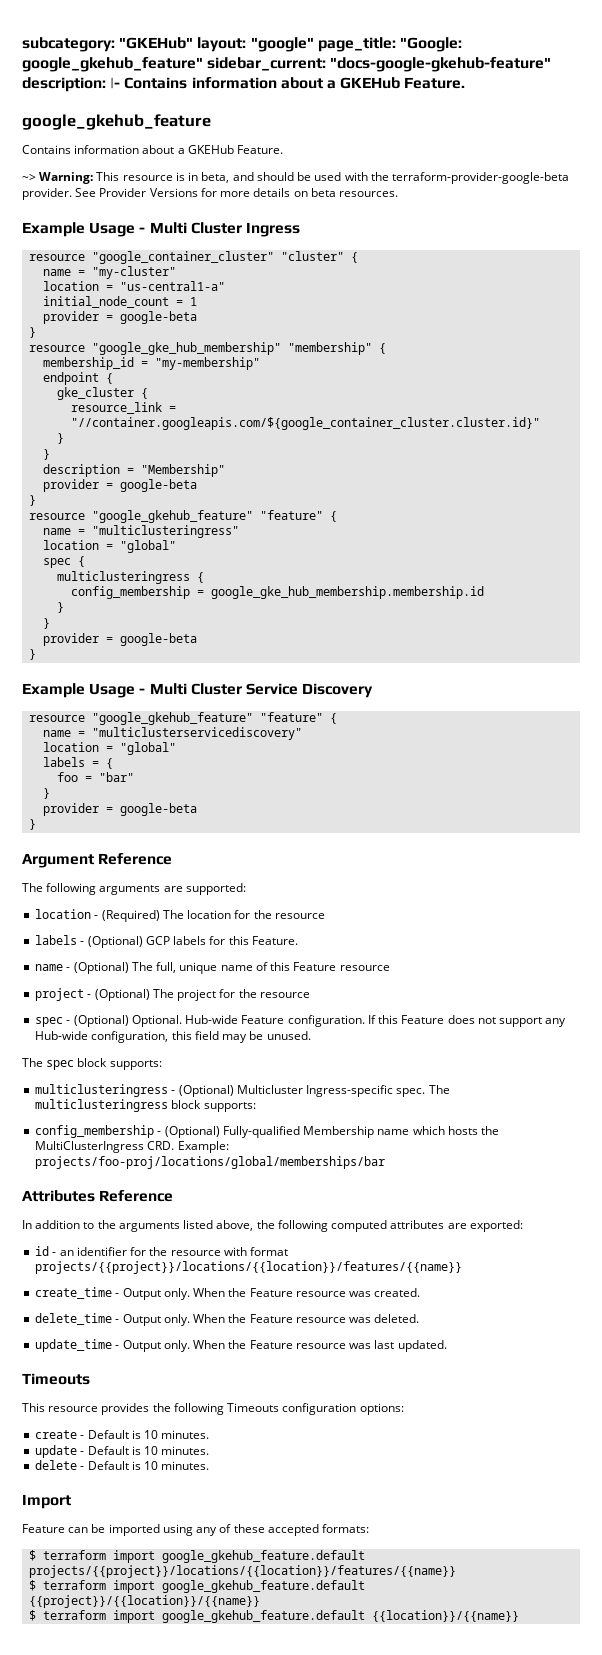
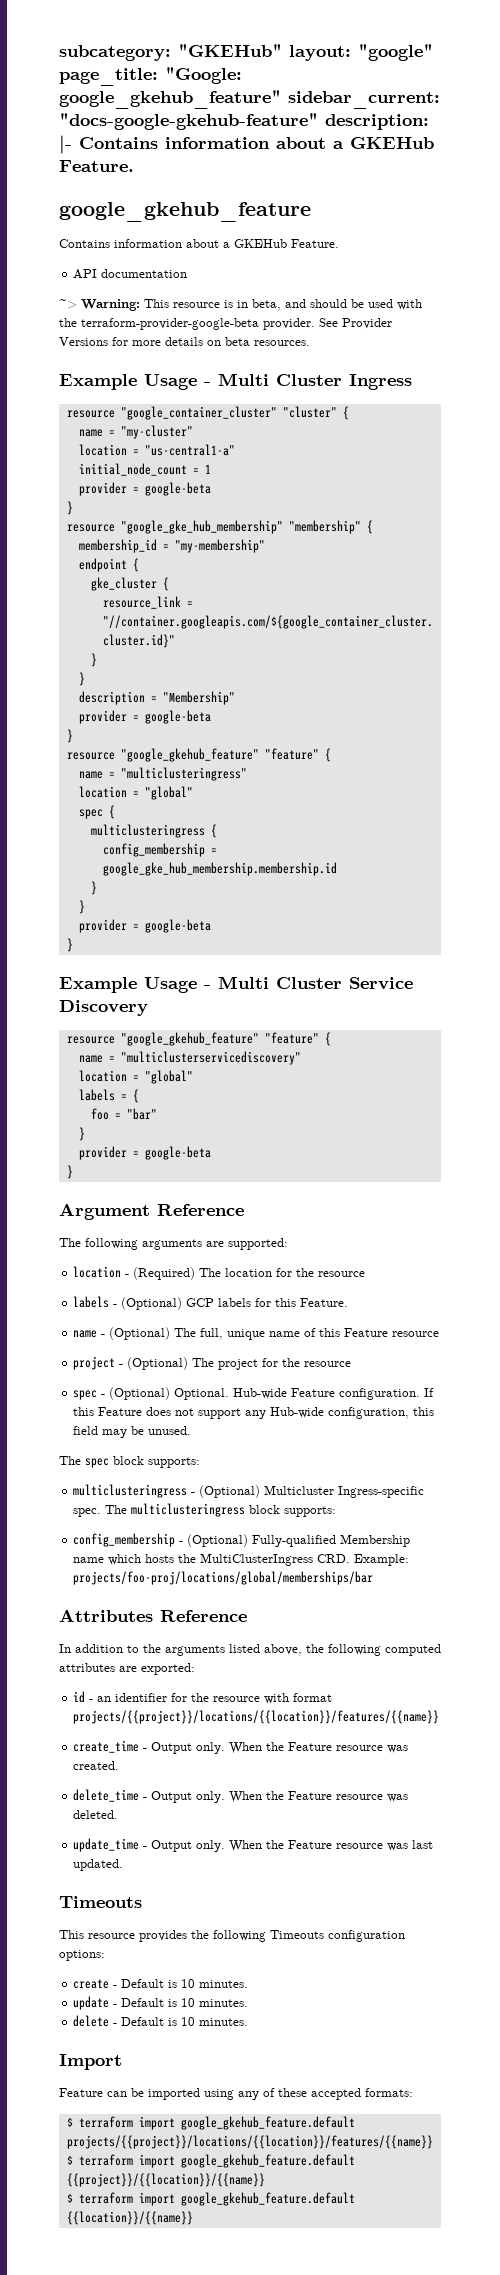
(284, 149) none -> [73,269,188,279] // API documentation

